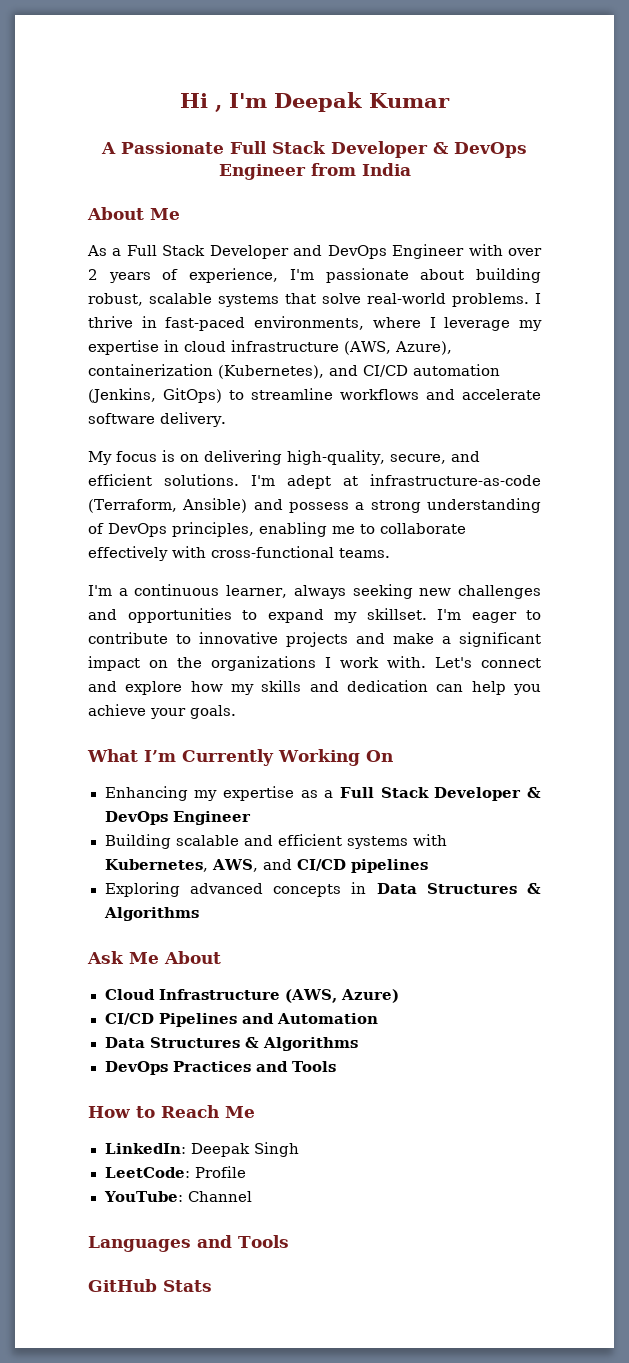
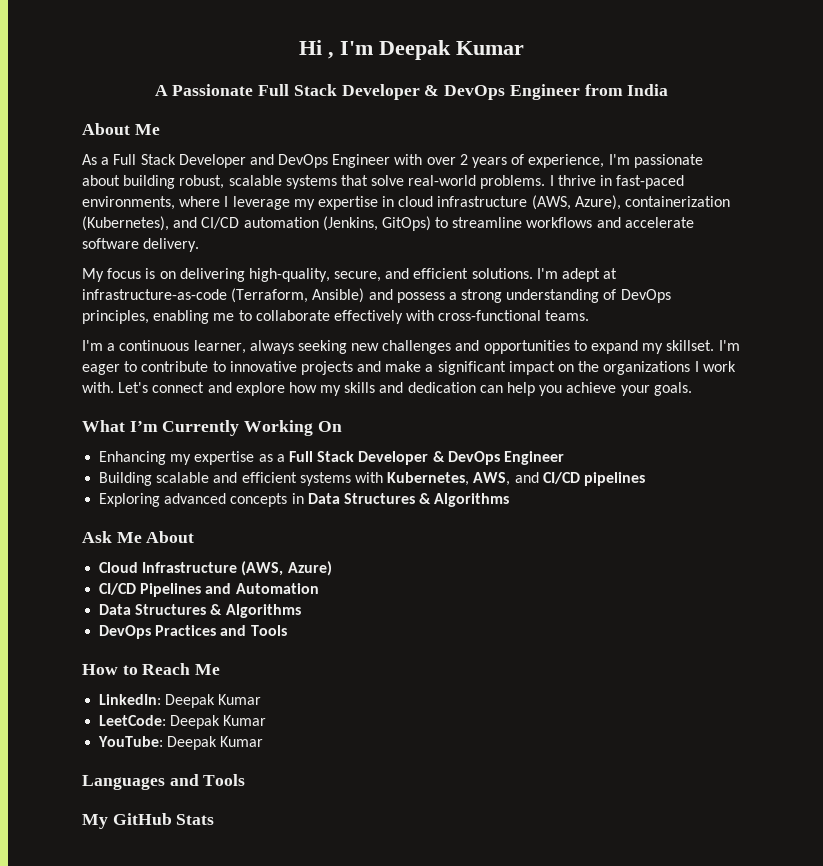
[253,1142,299,1157] Singh -> [218,694,262,705] Kumar
[194,1166,246,1178] Profile -> [170,715,267,729] Deepak Kumar
[188,1191,253,1202] Channel -> [167,736,264,750] Deepak Kumar
(289, 1241) none -> [82,814,108,829] My

